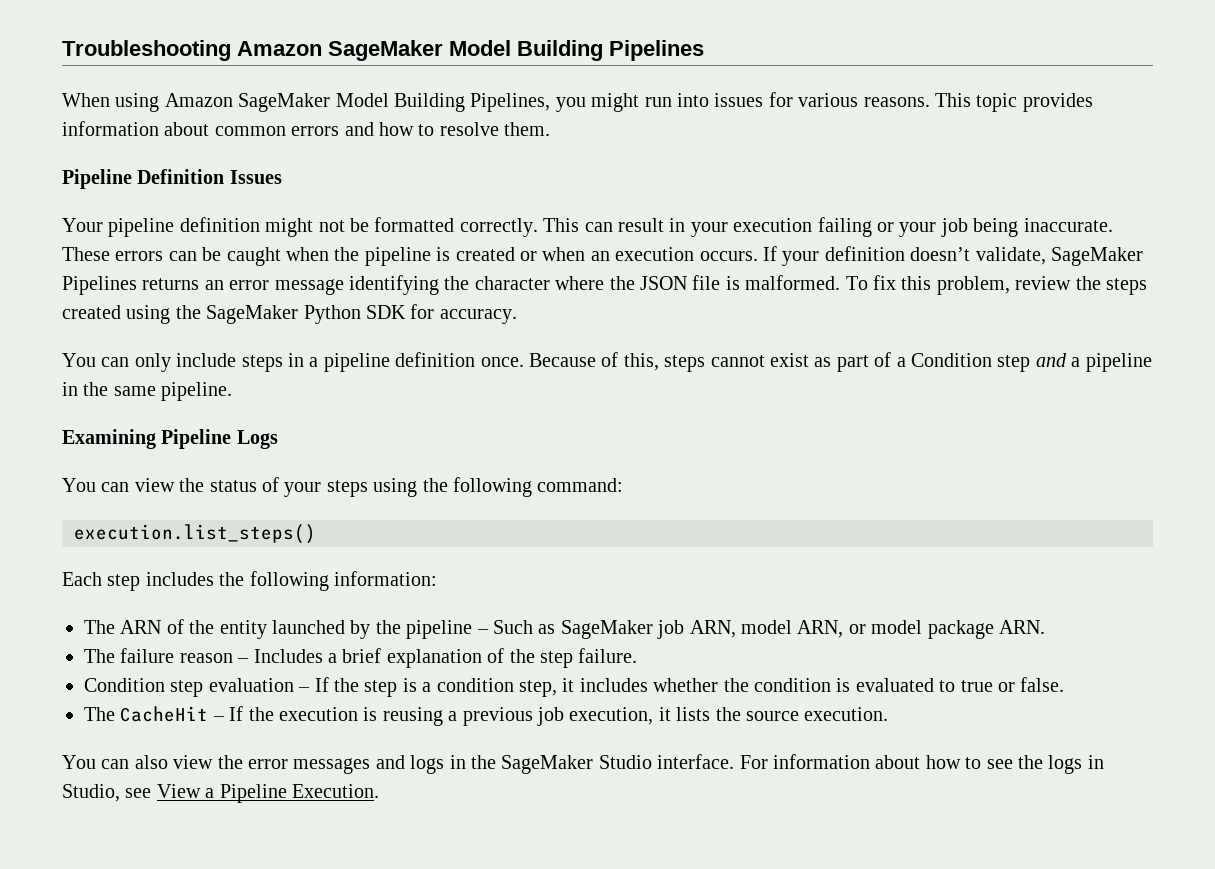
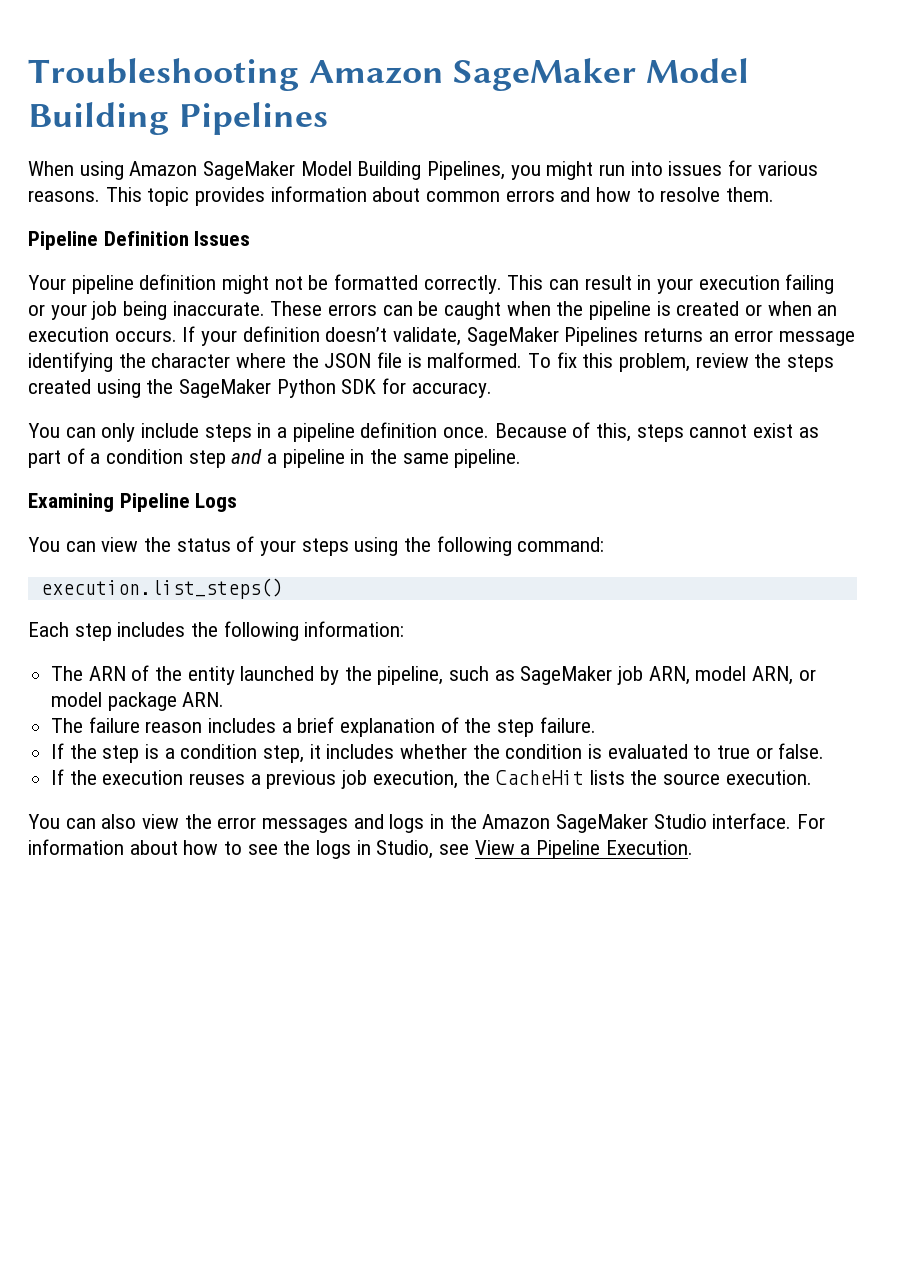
[910,353,992,367] Condition -> [106,449,184,464] condition
[406,620,533,639] pipeline – Such -> [377,666,490,685] pipeline, such
[237,649,323,663] – Includes -> [208,718,277,733] includes
[84,678,311,697] Condition step evaluation – -> (596, 725) none
[84,706,225,722] The CacheHit – -> (825, 751) none
[363,707,443,726] is reusing -> [189,773,246,785] reuses
[658,707,671,721] it -> [463,770,585,785] the CacheHit
(496, 762) none -> [482,814,551,829] Amazon

